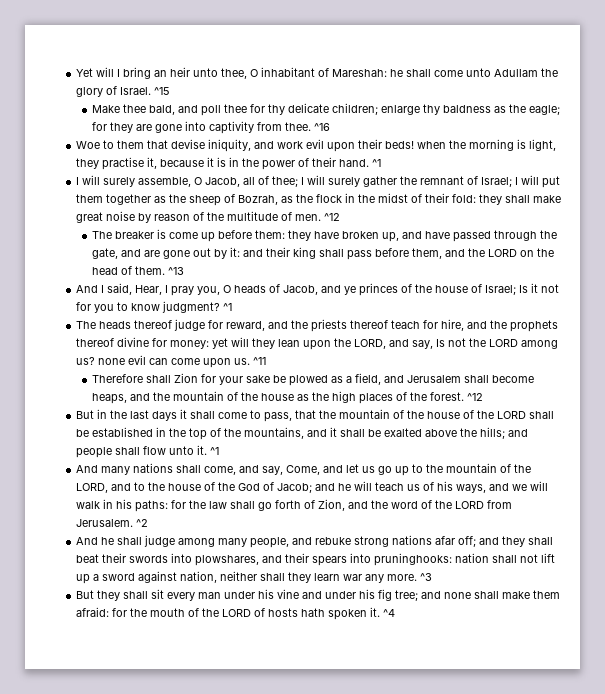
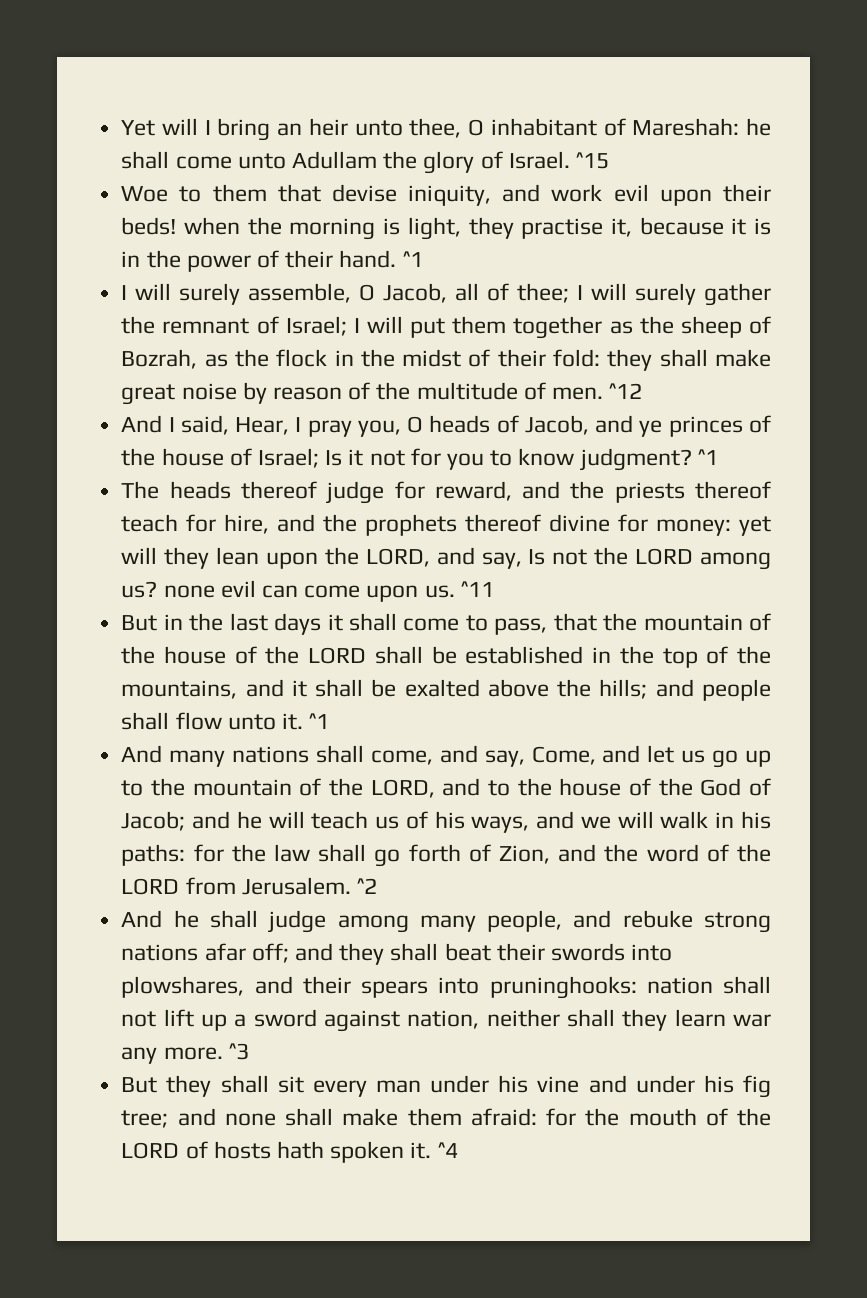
[91,103,560,116] [91,121,330,134] // Make thee bald, and poll thee for thy delicate children; enlarge thy baldness as the eagle; for they are gone into captivity from thee. ^16 -> (609, 160) none
[91,229,557,242] [91,247,554,260] [91,266,184,275] // The breaker is come up before them: they have broken up, and have passed through the gate, and are gone out by it: and their king shall pass before them, and the LORD on the head of them. ^13 -> (643, 391) none
[91,373,534,386] [91,391,483,404] // Therefore shall Zion for your sake be plowed as a field, and Jerusalem shall become heaps, and the mountain of the house as the high places of the forest. ^12 -> (494, 589) none

